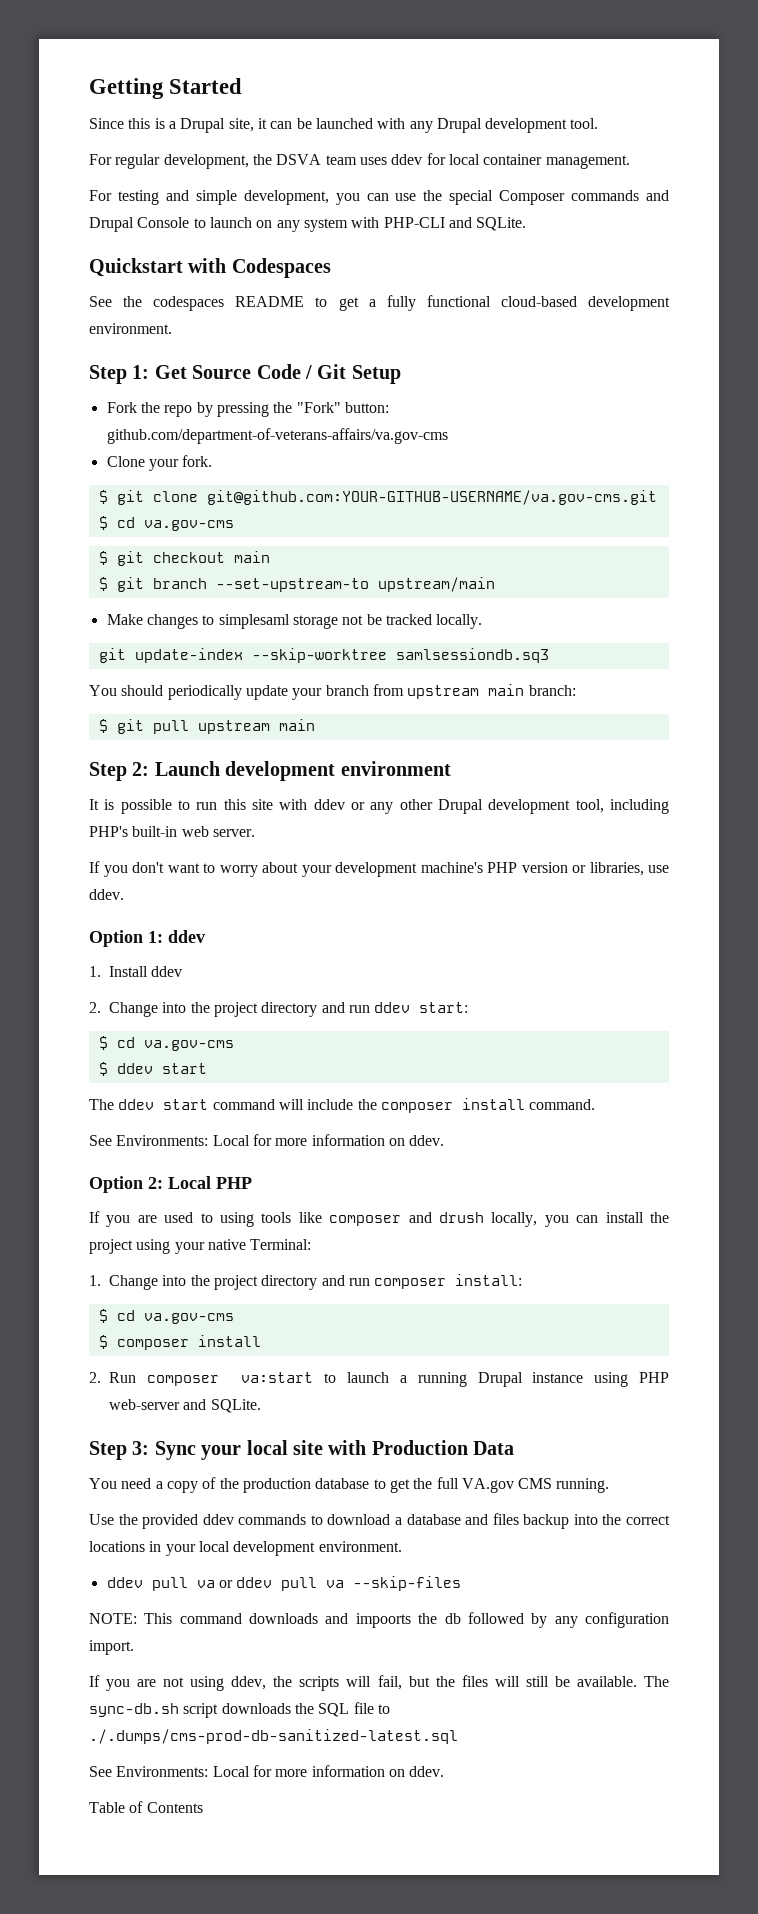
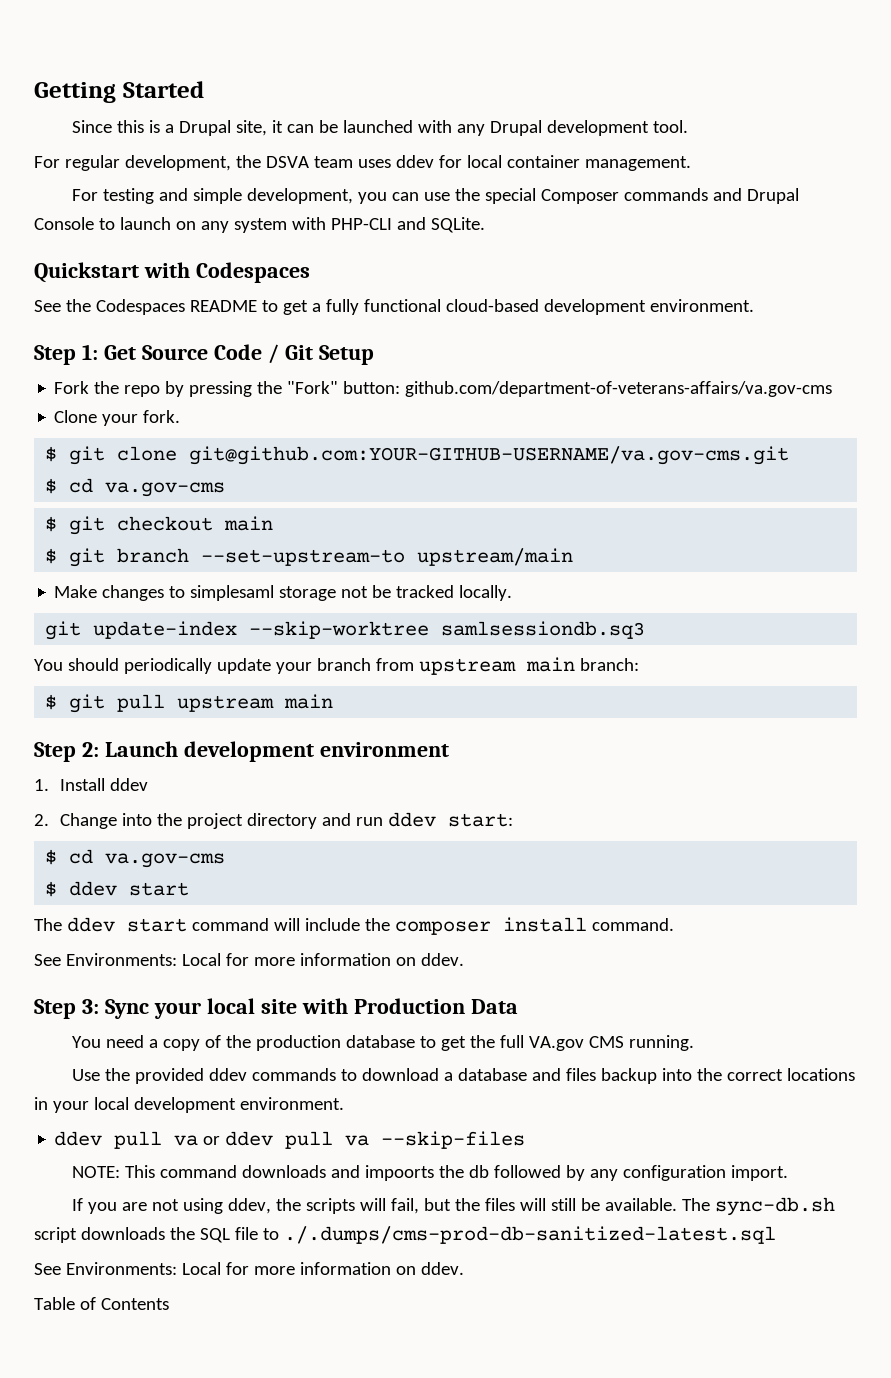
[153,296,225,311] codespaces -> [95,299,185,315] Codespaces
[89,799,669,814] [89,826,255,837] [89,861,669,877] [89,889,124,900] [89,930,205,947] // It is possible to run this site with ddev or any other Drupal development tool, including PHP's built-in web server. // If you don't want to worry about your development machine's PHP version or libraries, use ddev. // Option 1: ddev -> (449, 749) none
[89,1176,252,1193] [89,1211,669,1227] [89,1239,312,1254] [89,1274,523,1290] [98,1309,234,1324] [98,1335,261,1350] [89,1372,670,1387] [109,1399,261,1413] // Option 2: Local PHP // If you are used to using tools like composer and drush locally, you can install the project using your native Terminal: // 1. Change into the project directory and run composer install: // $ cd va.gov-cms // $ composer install // 2. Run composer va:start to launch a running Drupal instance using PHP web-server and SQLite. -> (464, 959) none

